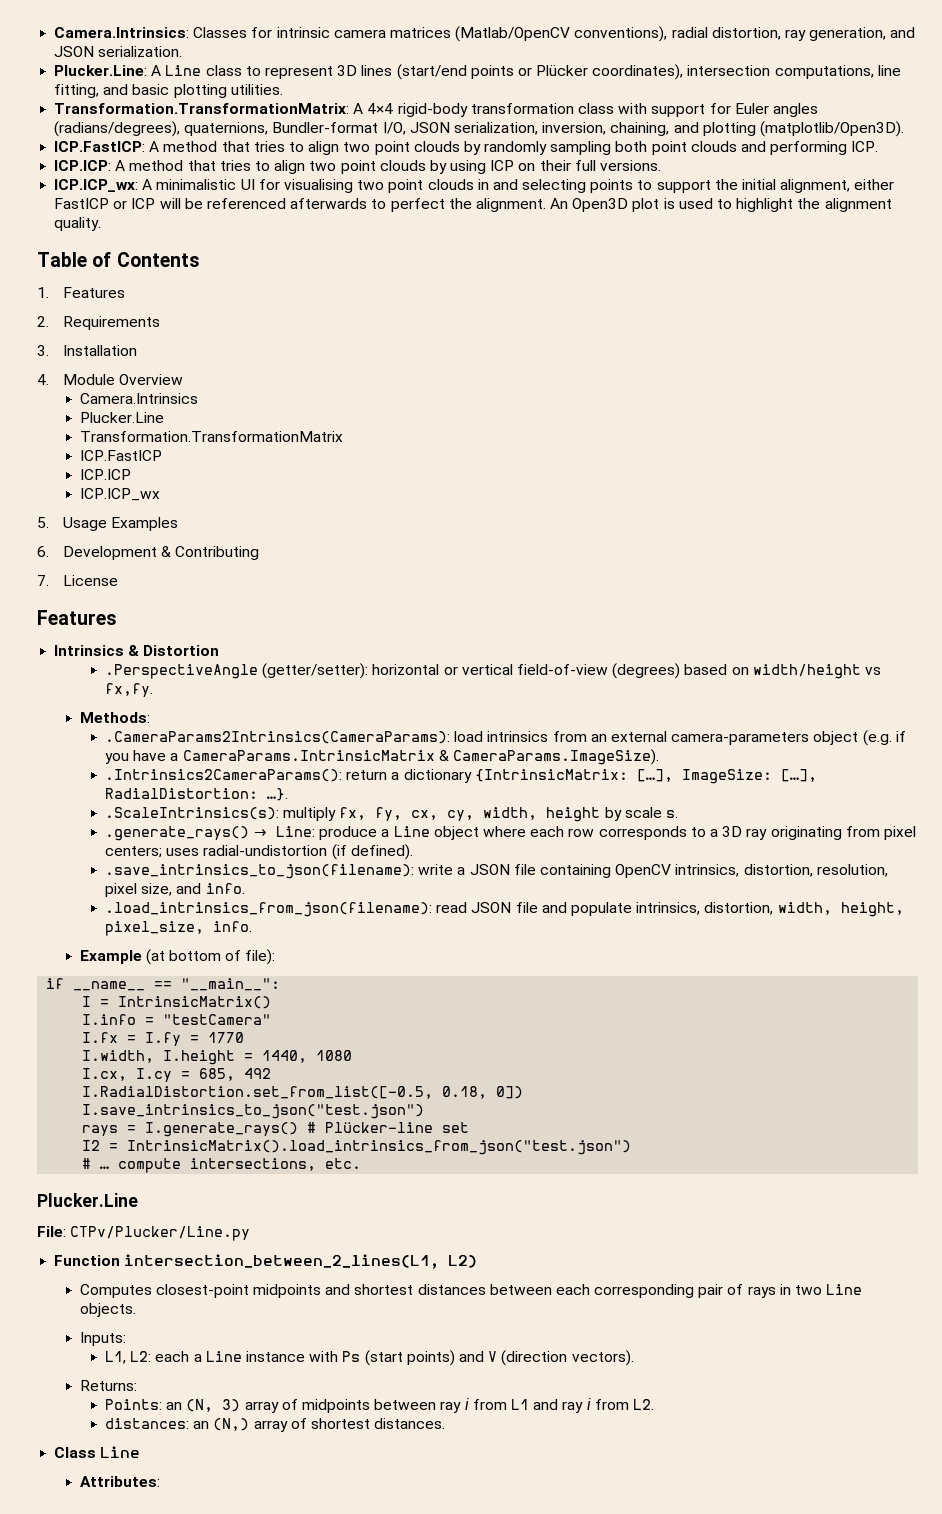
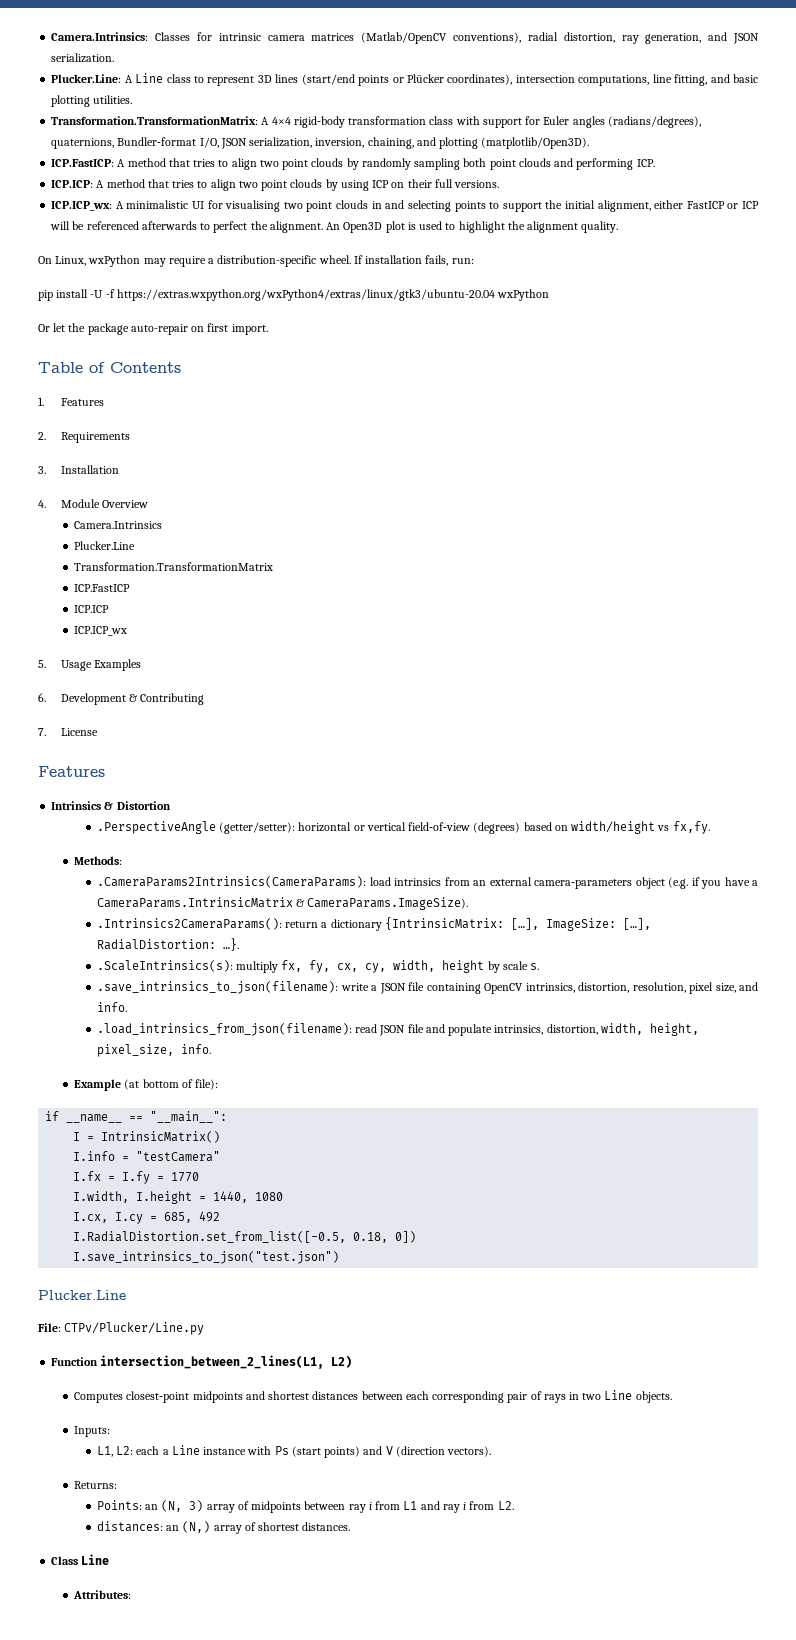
(102, 224) none -> [38,255,474,267] [38,289,550,301] [38,323,268,335] // On Linux, wxPython may require a distribution-specific wheel. If installation fails, run: // pip install -U -f https://extras.wxpython.org/wxPython4/extras/linux/gtk3/ubuntu-20.04 wxPython // Or let the package auto-repair on first import.
[105,826,916,841] [105,844,413,860] // .generate_rays() → Line: produce a Line object where each row corresponds to a 3D ray originating from pixel centers; uses radial‐undistortion (if defined). -> (540, 966) none
[82,1122,470,1137] [82,1140,632,1155] [82,1158,362,1173] // rays = I.generate_rays() # Plücker‐line set // I2 = IntrinsicMatrix().load_intrinsics_from_json("test.json") // # … compute intersections, etc. -> (340, 1257) none

